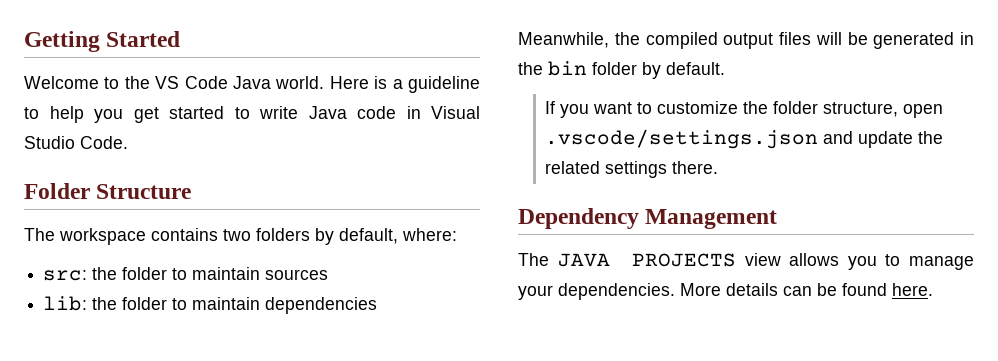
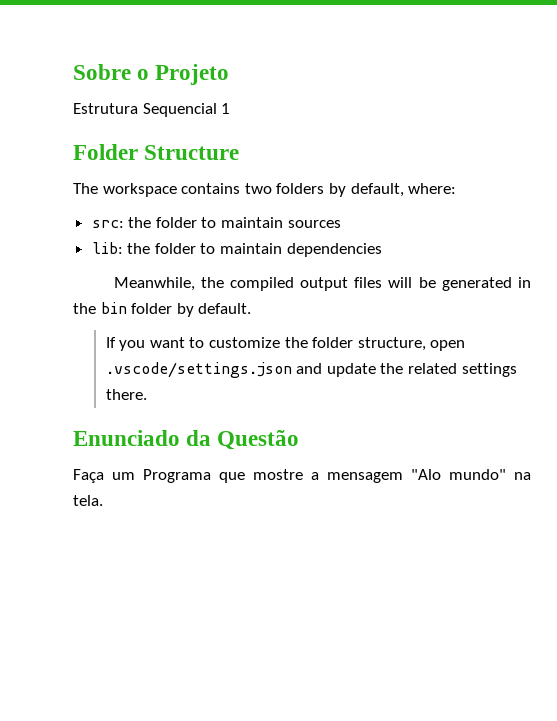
[24,31,181,52] [24,76,480,93] [24,106,480,123] [24,136,128,149] Getting Started // Welcome to the VS Code Java world. Here is a guideline to help you get started to write Java code in Visual Studio Code. -> [73,64,230,85] [73,103,231,117] Sobre o Projeto // Estrutura Sequencial 1
[518,208,778,229] [518,253,974,270] [518,283,933,300] Dependency Management // The JAVA PROJECTS view allows you to manage your dependencies. More details can be found here. -> [73,430,300,450] [73,469,531,483] [73,495,103,506] Enunciado da Questão // Faça um Programa que mostre a mensagem "Alo mundo" na tela.

